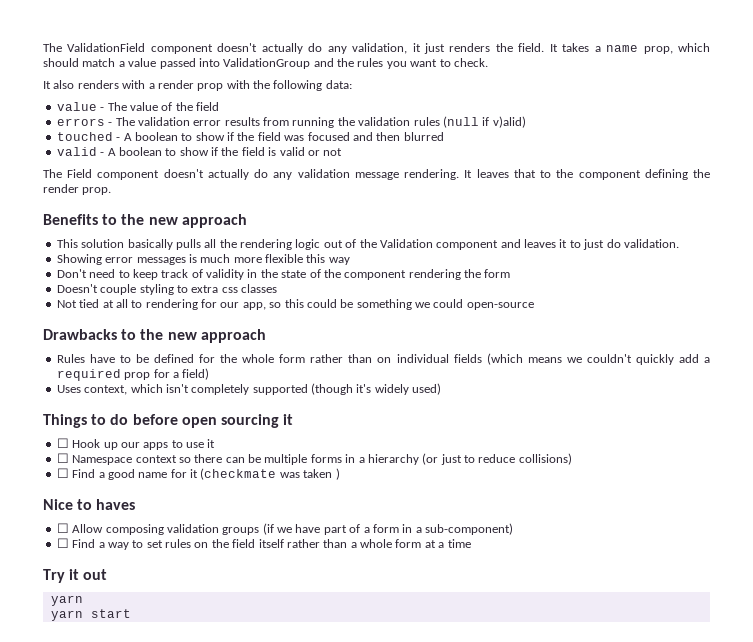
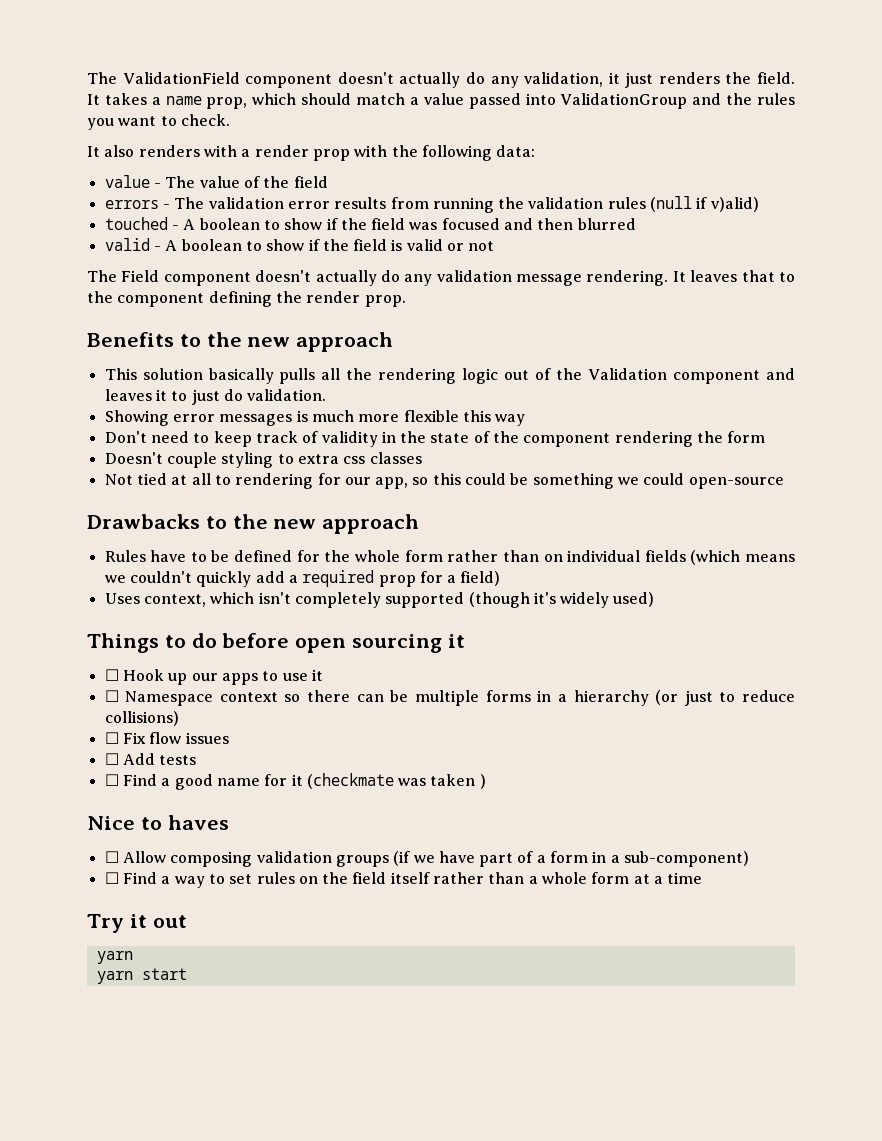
(572, 459) none -> [104,732,229,744] [104,753,197,765] // ☐ Fix flow issues // ☐ Add tests

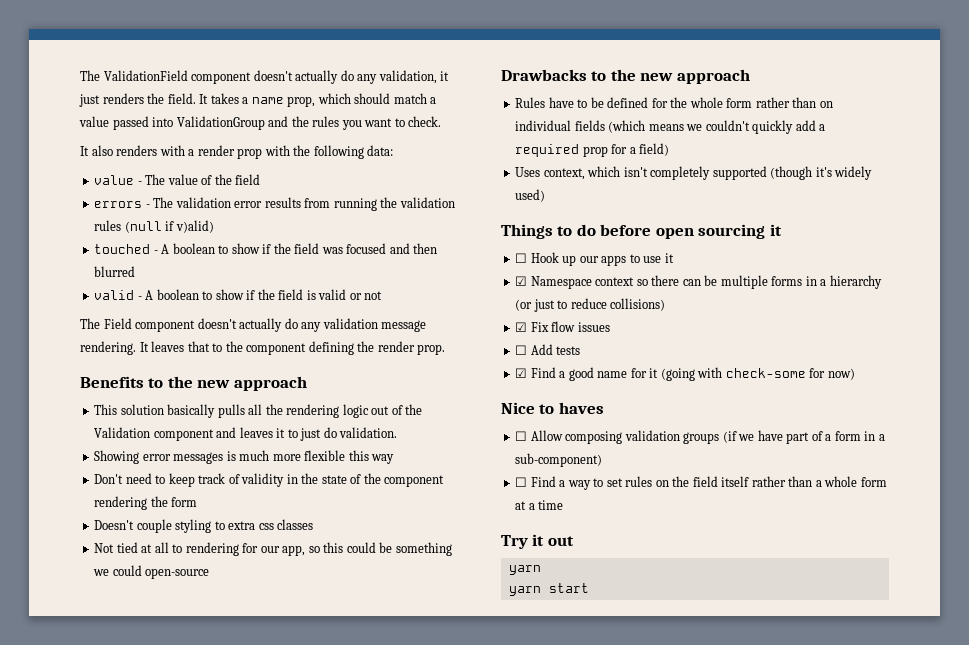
[104,690,119,702] ☐ -> [515,276,528,286] ☑
[104,732,119,744] ☐ -> [515,322,528,332] ☑
[104,774,119,786] ☐ -> [515,368,528,378] ☑
[306,773,486,789] (checkmate was taken ) -> [660,367,855,381] (going with check-some for now)

